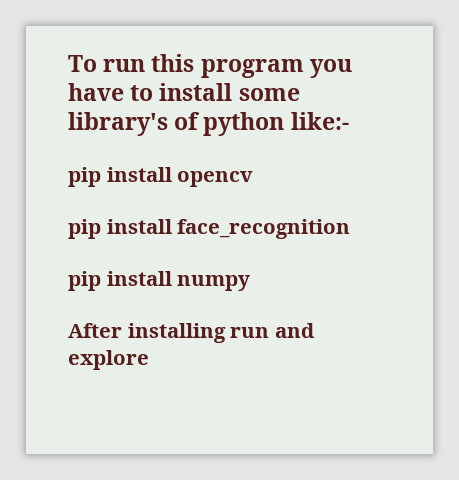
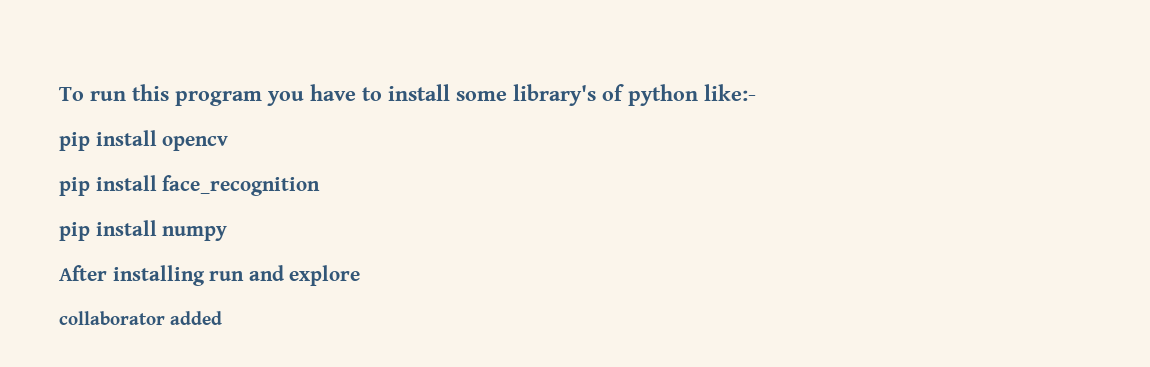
(149, 360) none -> [59,311,223,325] // collaborator added

